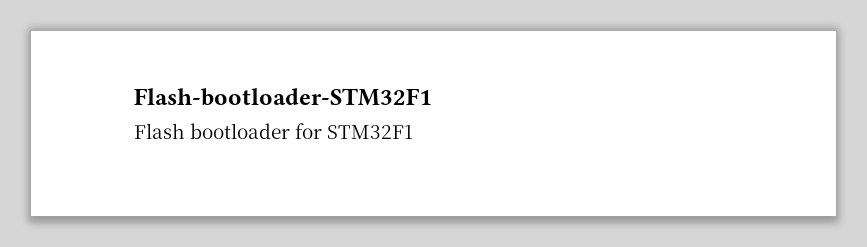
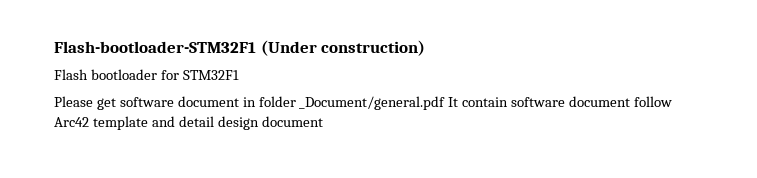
(432, 97) none -> [260,40,426,56] (Under construction)
(414, 132) none -> [54,96,673,110] [54,116,323,130] // Please get software document in folder _Document/general.pdf It contain software document follow Arc42 template and detail design document

